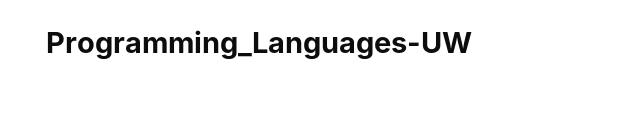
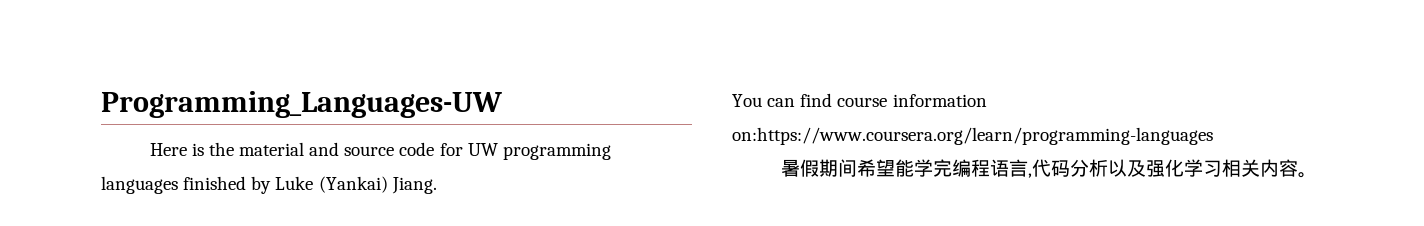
(472, 45) none -> [149,142,611,160] [101,176,437,194] [732,93,987,107] [732,127,1213,145] [780,159,1317,178] // Here is the material and source code for UW programming languages finished by Luke (Yankai) Jiang. // You can find course information on:https://www.coursera.org/learn/programming-languages // 暑假期间希望能学完编程语言,代码分析以及强化学习相关内容。

